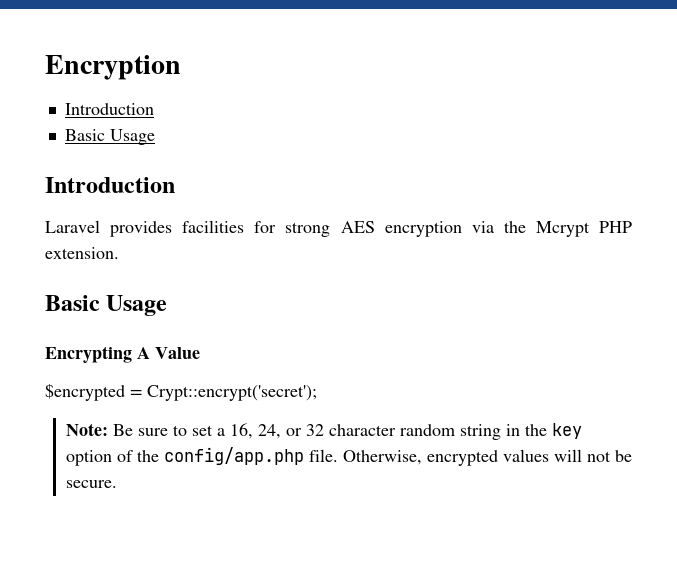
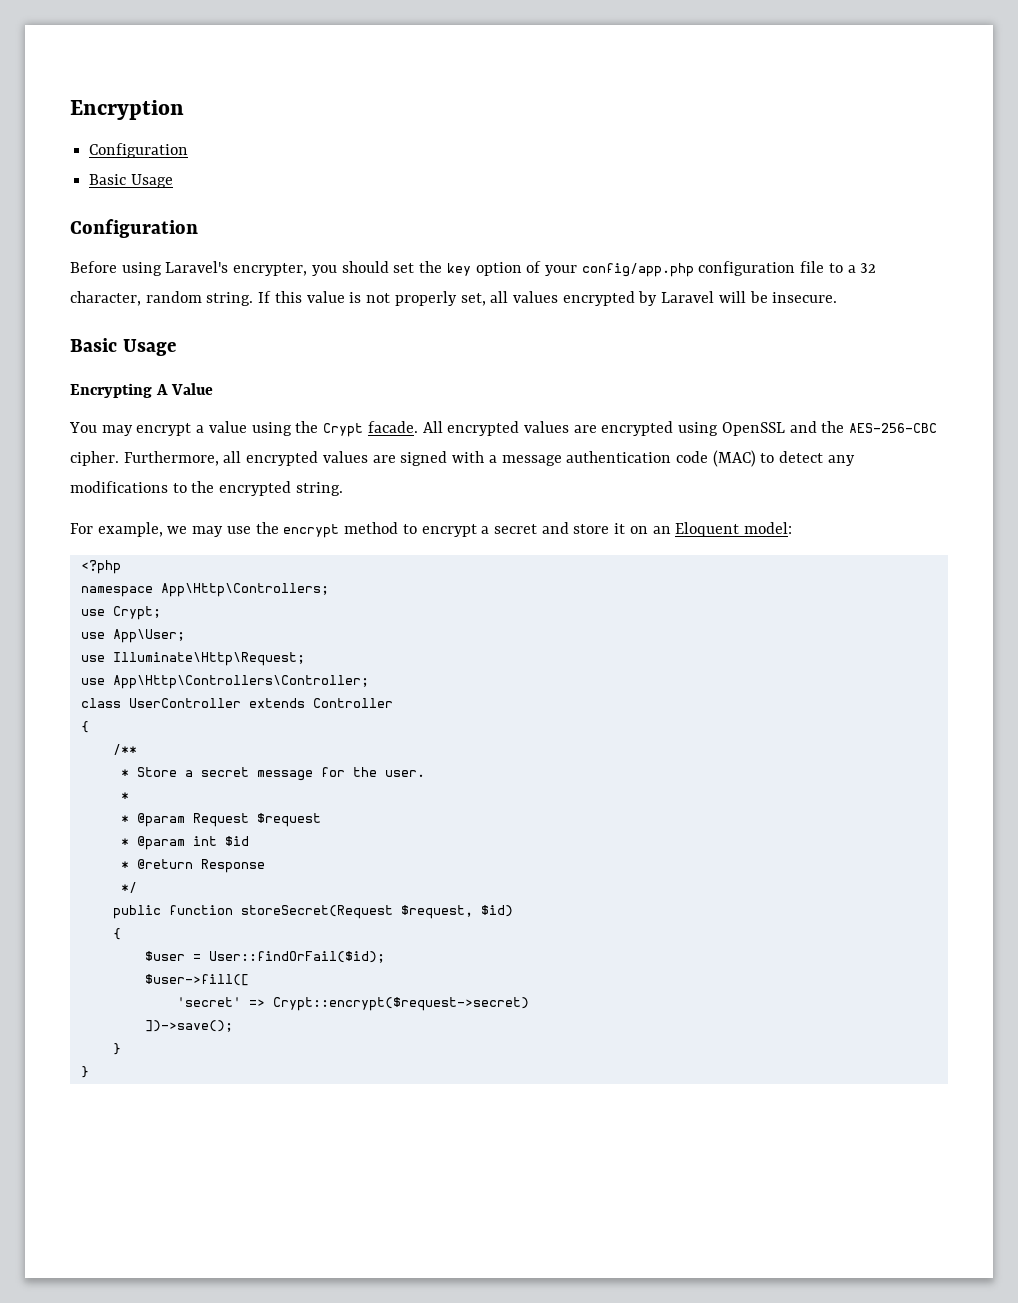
[64,103,154,115] [64,129,155,145] [45,177,175,193] [45,220,633,237] [45,247,119,259] Introduction // Basic Usage // Introduction // Laravel provides facilities for strong AES encryption via the Mcrypt PHP extension. -> [89,143,189,158] [89,174,173,188] [70,219,198,238] [70,261,877,277] [70,291,838,306] Configuration // Basic Usage // Configuration // Before using Laravel's encrypter, you should set the key option of your config/app.php configuration file to a 32 character, random string. If this value is not properly set, all values encrypted by Laravel will be insecure.
[45,383,317,401] [65,423,582,440] [65,447,632,466] [65,480,117,488] $encrypted = Crypt::encrypt('secret'); // Note: Be sure to set a 16, 24, or 32 character random string in the key option of the config/app.php file. Otherwise, encrypted values will not be secure. -> [69,421,938,437] [70,450,855,467] [70,481,343,496] [70,522,793,538] [80,560,121,574] [80,583,329,597] [80,606,161,620] [80,629,185,643] [80,652,305,666] [80,675,369,689] [80,698,393,708] [80,721,89,733] [112,744,137,755] [120,767,425,781] [120,792,129,800] [120,813,321,827] [120,836,249,850] [120,859,265,873] [120,882,137,893] [112,905,513,919] [112,928,121,940] [144,951,385,963] [144,974,249,986] [176,997,529,1011] [144,1020,233,1032] [112,1043,121,1055] [80,1066,89,1078] You may encrypt a value using the Crypt facade. All encrypted values are encrypted using OpenSSL and the AES-256-CBC cipher. Furthermore, all encrypted values are signed with a message authentication code (MAC) to detect any modifications to the encrypted string. // For example, we may use the encrypt method to encrypt a secret and store it on an Eloquent model: // <?php // namespace App\Http\Controllers; // use Crypt; // use App\User; // use Illuminate\Http\Request; // use App\Http\Controllers\Controller; // class UserController extends Controller // { // /** // * Store a secret message for the user. // * // * @param Request $request // * @param int $id // * @return Response // */ // public function storeSecret(Request $request, $id) // { // $user = User::findOrFail($id); // $user->fill([ // 'secret' => Crypt::encrypt($request->secret) // ])->save(); // } // }

